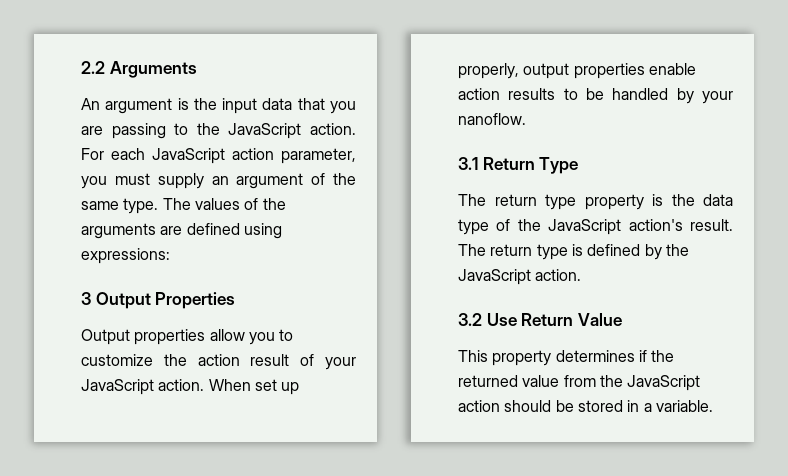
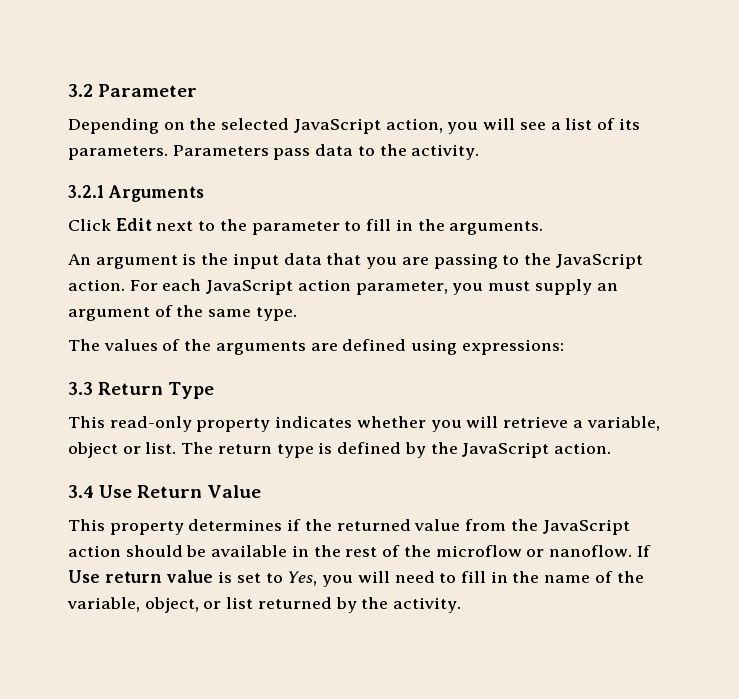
[81,61,197,78] 2.2 Arguments -> [68,84,198,97] [68,118,640,134] [68,144,480,160] [68,185,204,202] [68,218,544,235] 3.2 Parameter // Depending on the selected JavaScript action, you will see a list of its parameters. Parameters pass data to the activity. // 3.2.1 Arguments // Click Edit next to the parameter to fill in the arguments.
(159, 206) none -> (297, 314) //
[81,292,236,309] [81,329,294,345] [81,354,356,370] [81,379,300,395] [458,63,696,79] [458,88,733,104] [458,113,526,125] [458,157,579,174] [458,194,733,210] [458,219,733,235] 3 Output Properties // Output properties allow you to customize the action result of your JavaScript action. When set up properly, output properties enable action results to be handled by your nanoflow. // 3.1 Return Type // The return type property is the data type of the JavaScript action's result. -> [68,382,215,399] [68,416,660,432] [68,442,177,458] 3.3 Return Type // This read-only property indicates whether you will retrieve a variable, object or list.
[458,313,482,326] 3.2 -> [68,485,94,498] 3.4
[577,400,713,412] stored in a variable. -> [211,545,651,557] [68,570,644,587] [67,597,462,613] available in the rest of the microflow or nanoflow. If Use return value is set to Yes, you will need to fill in the name of the variable, object, or list returned by the activity.

